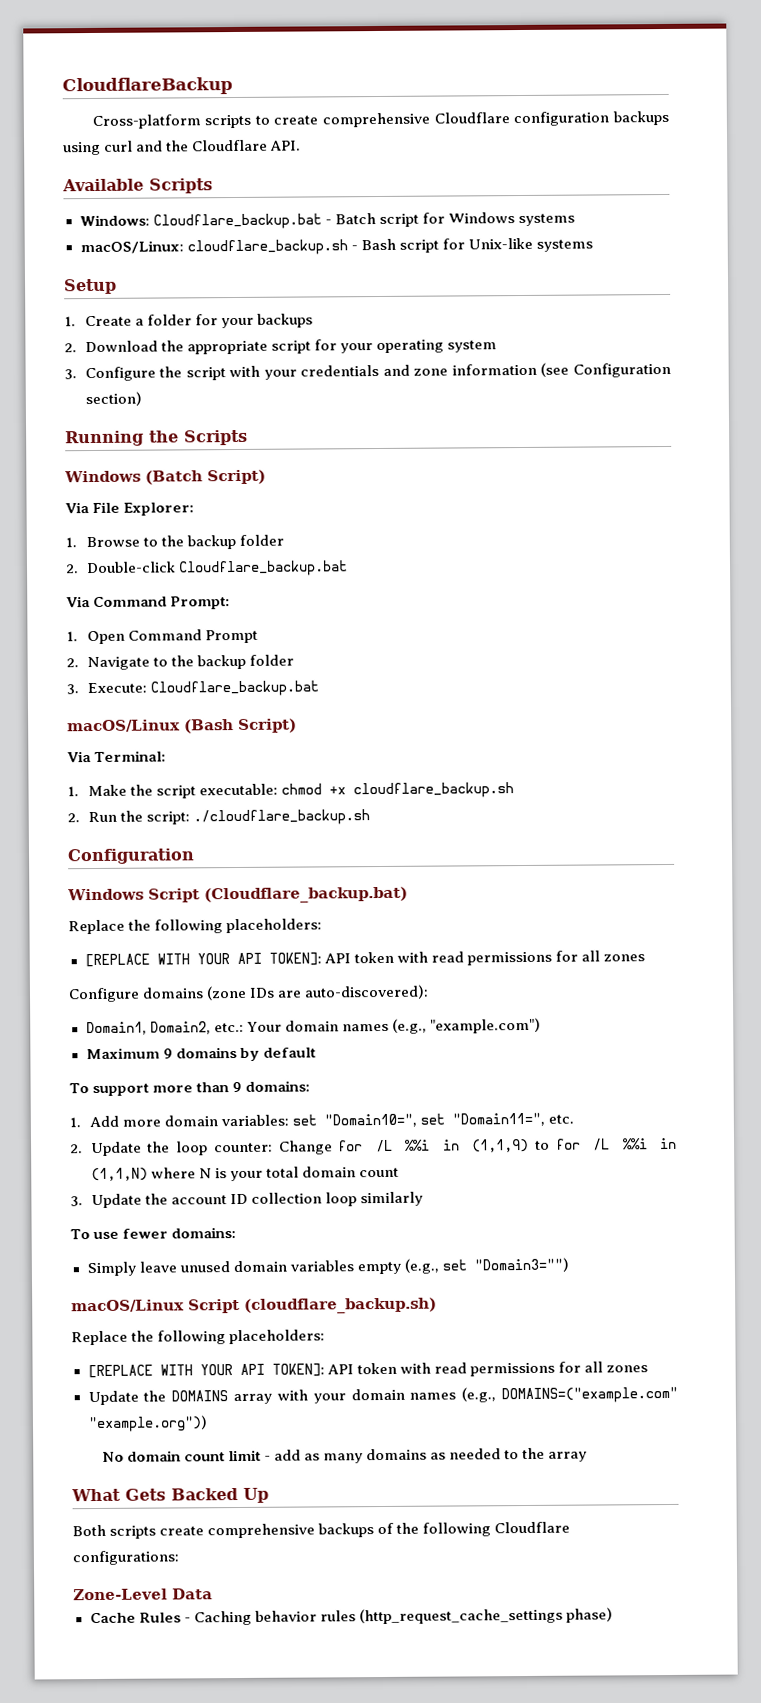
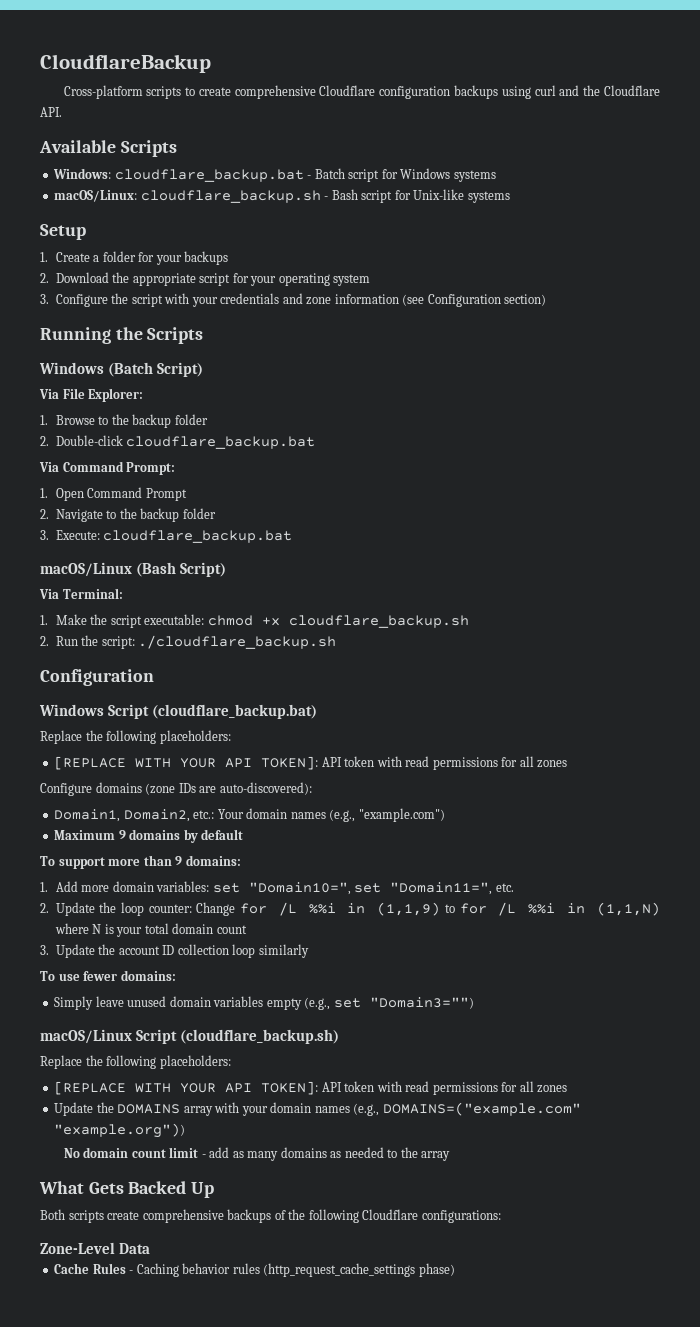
[152,213,322,230] Cloudflare_backup.bat -> [114,169,304,182] cloudflare_backup.bat
[177,560,348,577] Cloudflare_backup.bat -> [126,436,316,449] cloudflare_backup.bat
[149,680,319,697] Cloudflare_backup.bat -> [103,530,293,543] cloudflare_backup.bat
[204,886,408,904] (Cloudflare_backup.bat) -> [152,704,318,719] (cloudflare_backup.bat)

